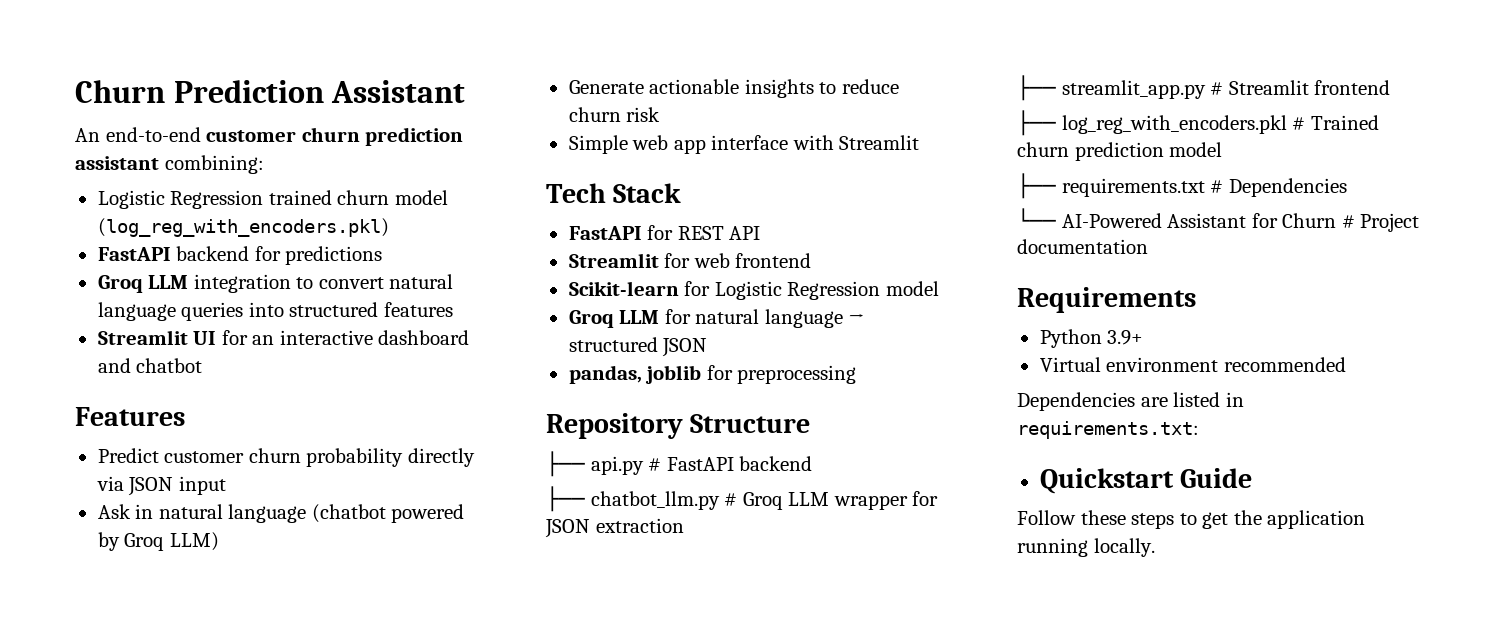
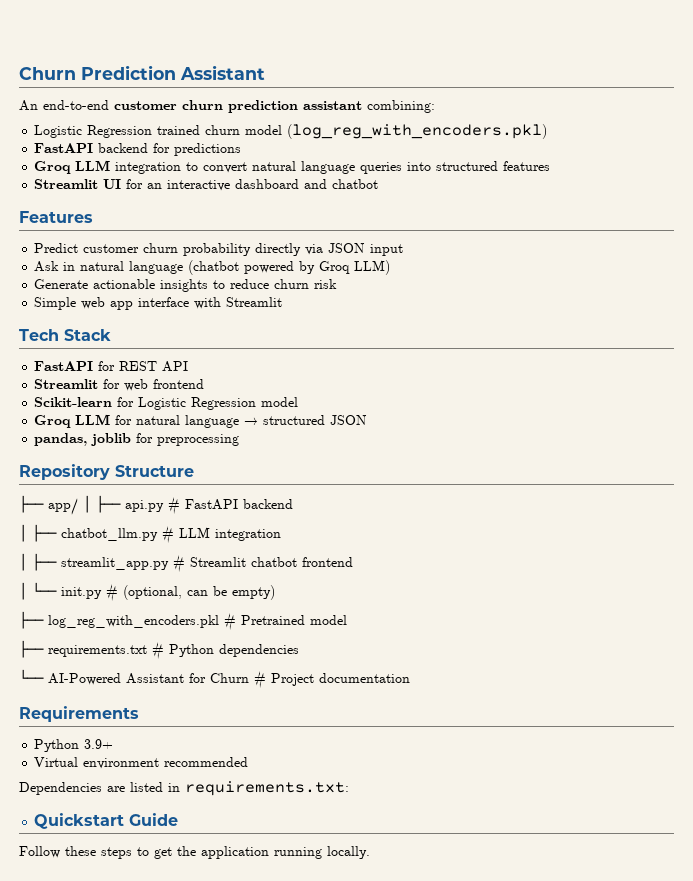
(585, 464) none -> [48,495,121,515] app/ │ ├──
(813, 463) none -> [19,524,27,542] │
[742,491,939,510] [545,518,684,538] Groq LLM wrapper for JSON extraction // -> [179,527,281,541] [19,553,27,571] LLM integration // │
[1314,80,1391,95] frontend -> [251,557,353,567] [19,582,275,602] chatbot frontend // │ └── init.py # (optional, can be empty)
[1310,115,1379,130] [1017,142,1164,161] Trained churn prediction -> [241,615,305,625] Pretrained
[1228,178,1347,197] Dependencies -> [169,644,299,657] Python dependencies

